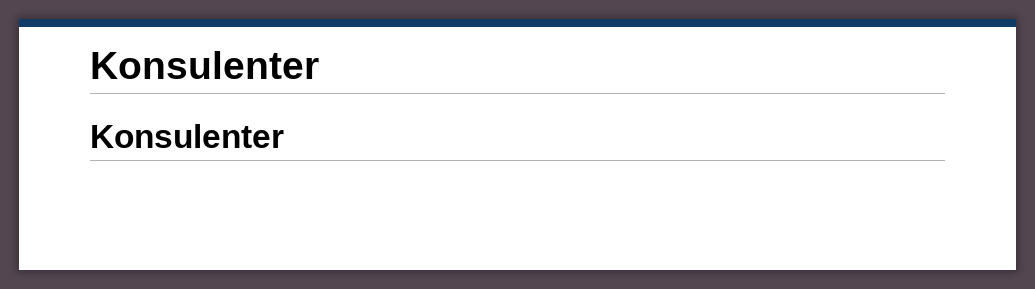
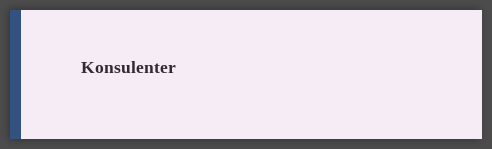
[90,51,319,79] [90,124,284,148] Konsulenter // Konsulenter -> [81,61,176,73] Konsulenter

